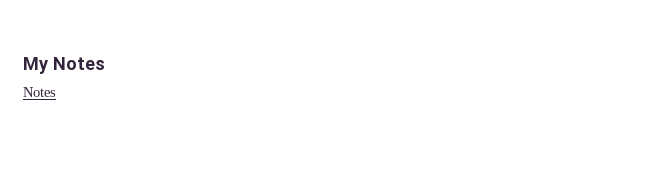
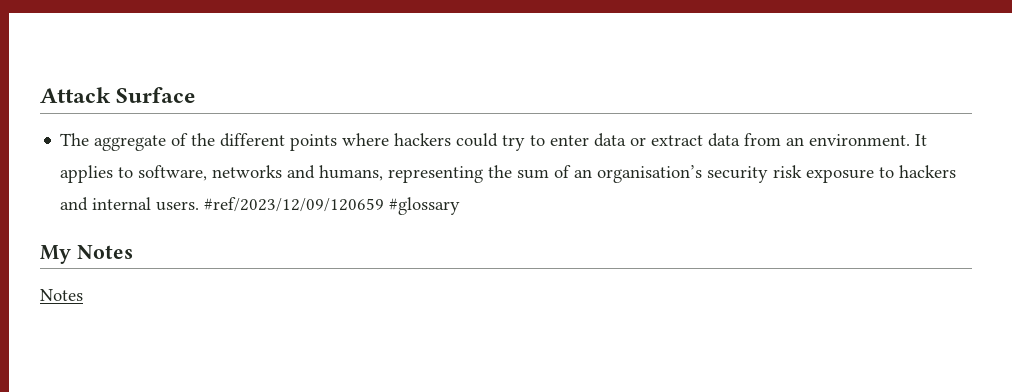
(23, 65) none -> [40,87,196,103] [60,133,928,151] [60,165,957,183] [60,197,461,215] Attack Surface // The aggregate of the different points where hackers could try to enter data or extract data from an environment. It applies to software, networks and humans, representing the sum of an organisation’s security risk exposure to hackers and internal users. #ref/2023/12/09/120659 #glossary //

